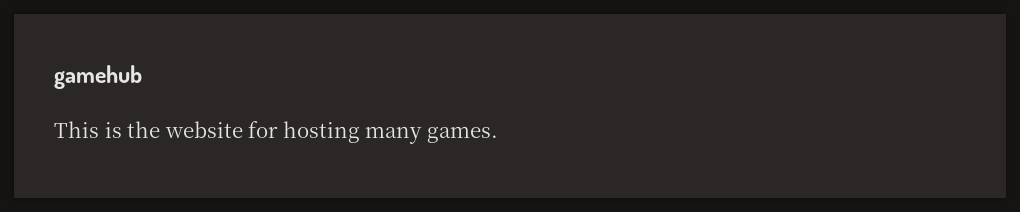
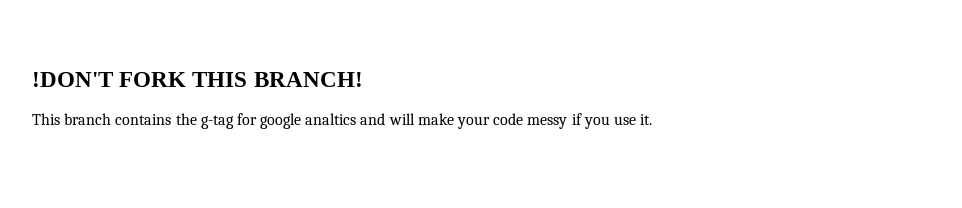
[54,65,142,89] [54,121,498,144] gamehub // This is the website for hosting many games. -> [32,72,363,87] [32,113,653,129] !DON'T FORK THIS BRANCH! // This branch contains the g-tag for google analtics and will make your code messy if you use it.

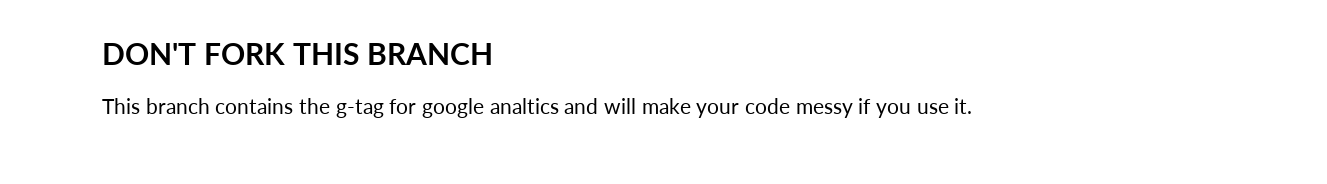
[32,72,113,87] !DON'T -> [102,43,196,65] DON'T
[253,72,363,87] BRANCH! -> [366,43,493,65] BRANCH

